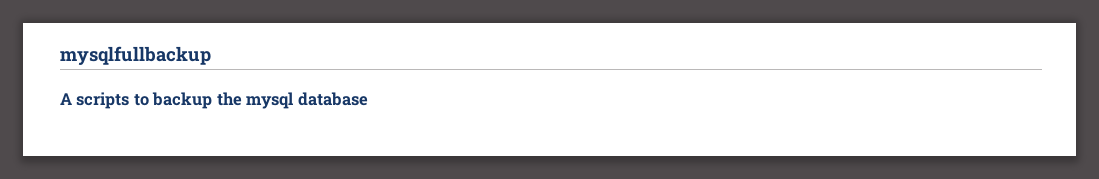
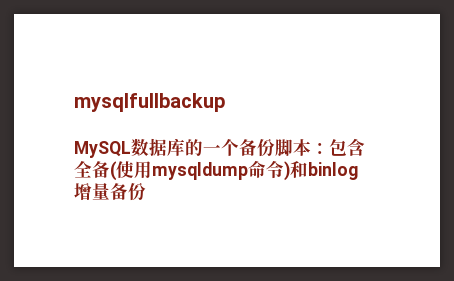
[60,92,368,109] A scripts to backup the mysql database -> [74,138,365,158] [74,160,358,181] [74,183,146,201] MySQL数据库的一个备份脚本：包含全备(使用mysqldump命令)和binlog增量备份

